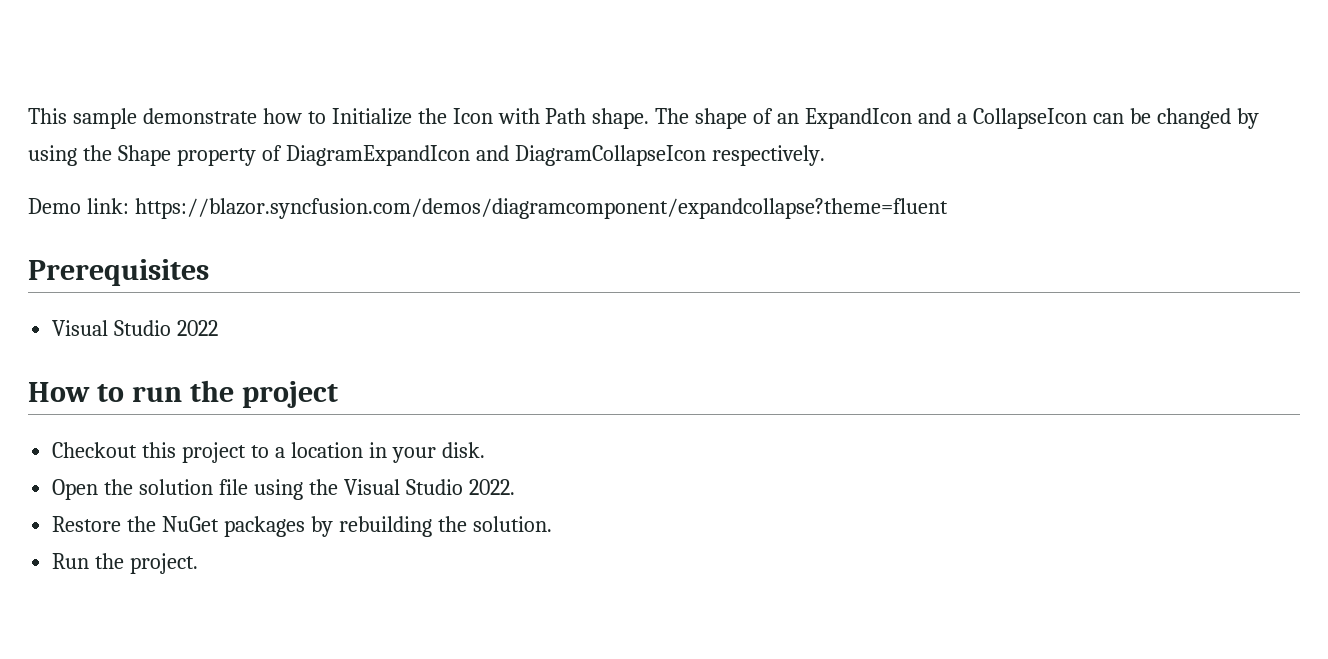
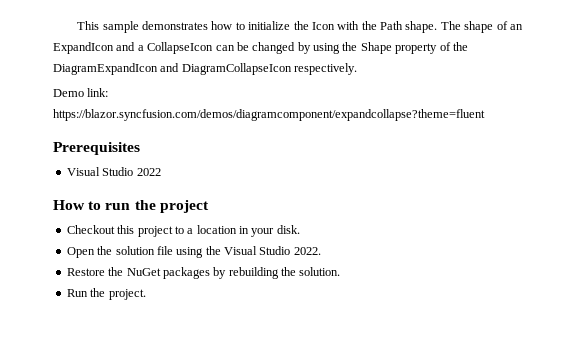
[142,108,257,124] demonstrate -> [142,21,209,30] demonstrates
[331,108,412,125] Initialize -> [248,21,291,30] initialize
(540, 116) none -> [361,21,377,30] the
(282, 153) none -> [452,42,468,51] the

